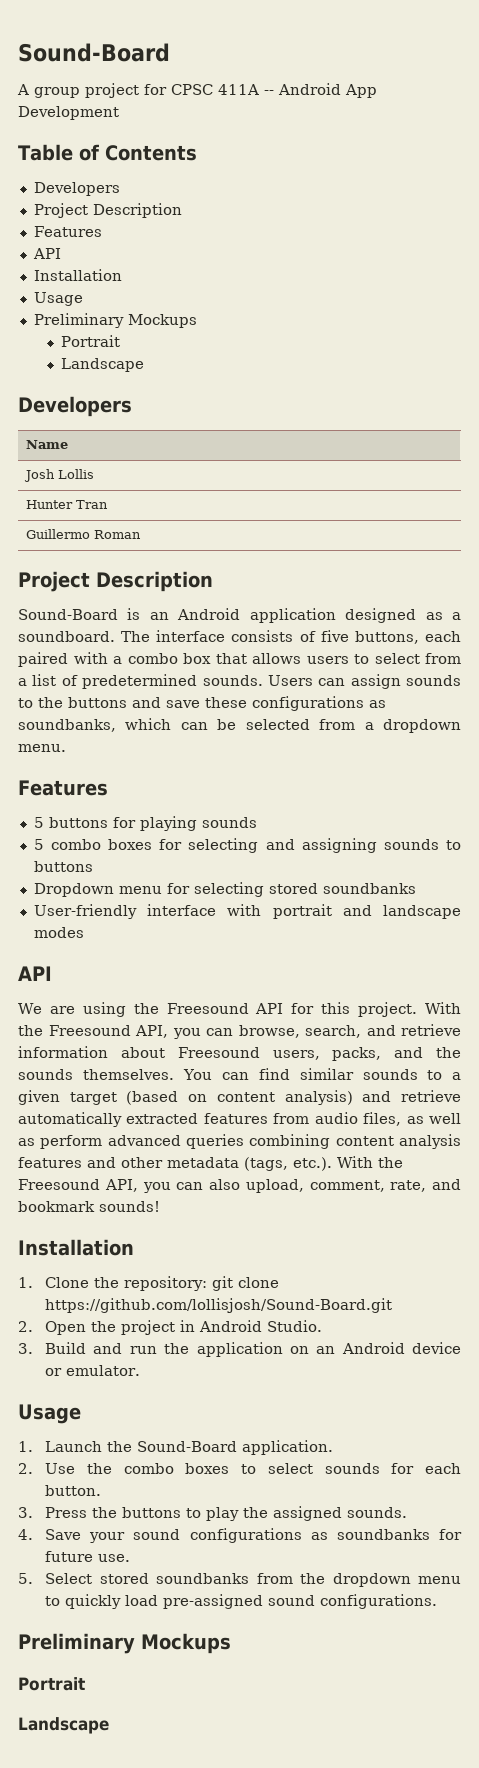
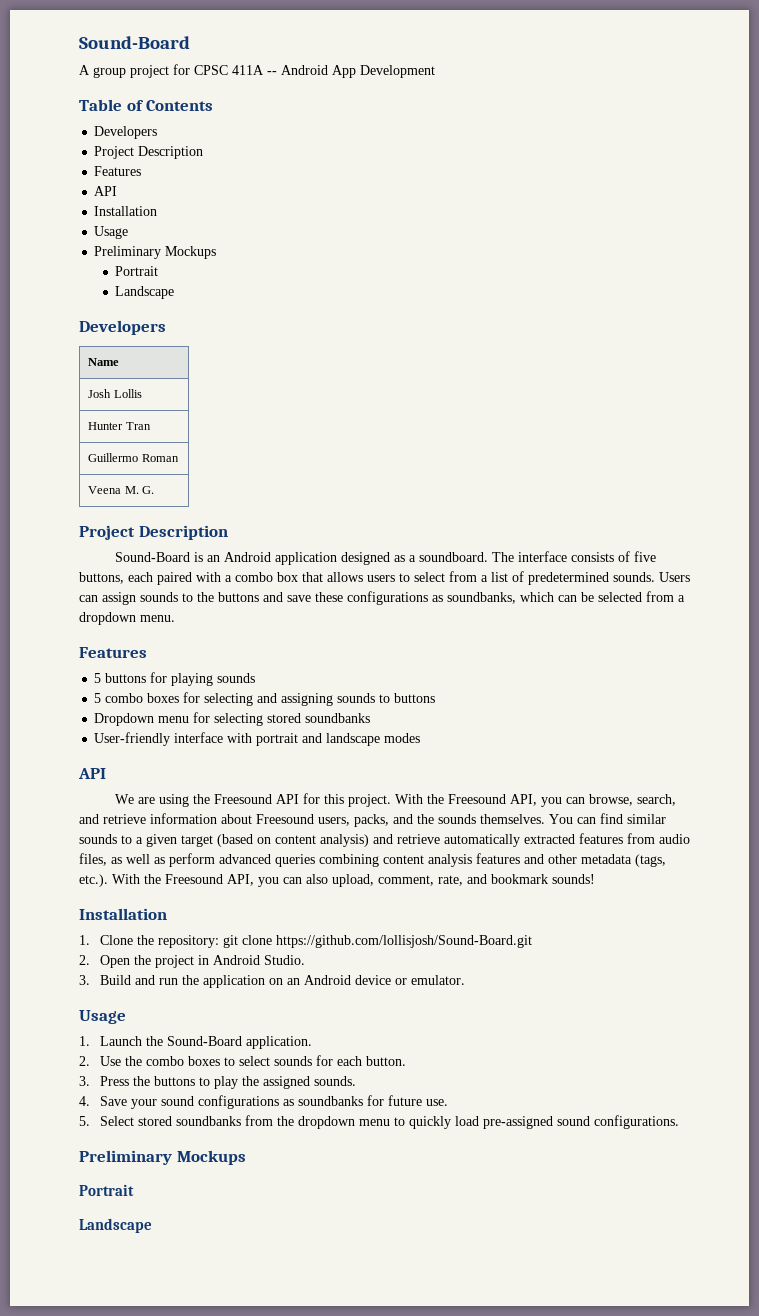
(142, 534) none -> [88,486,154,494] // Veena M. G.

